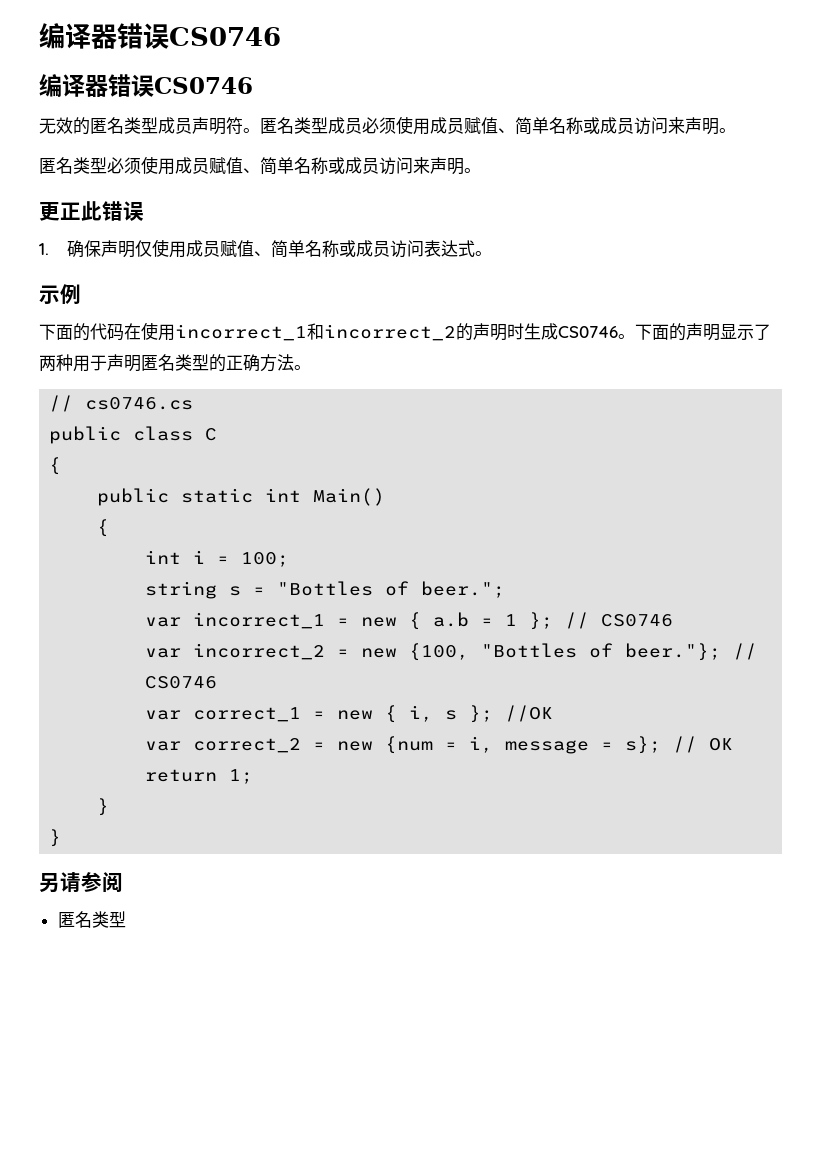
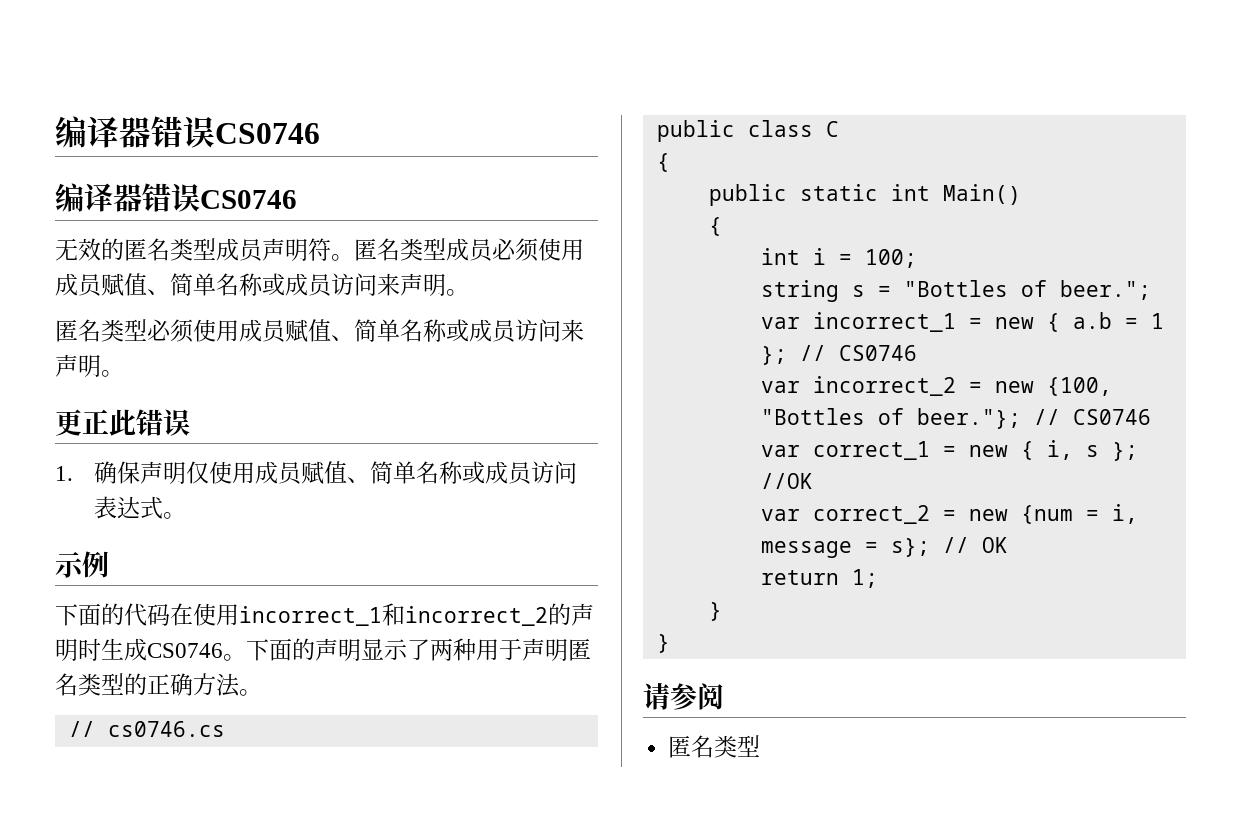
[39,873,60,893] 另 -> (670, 643) none

